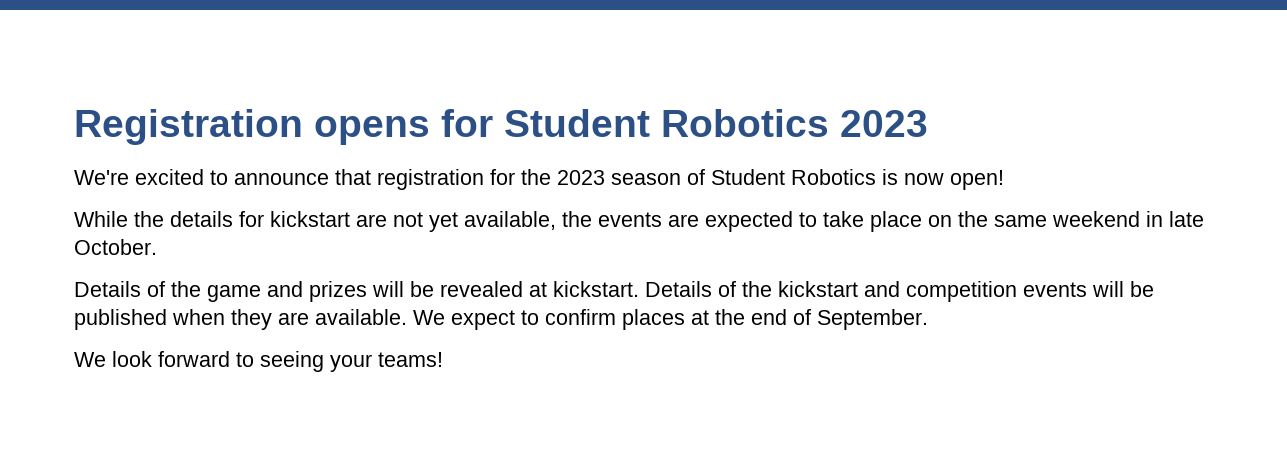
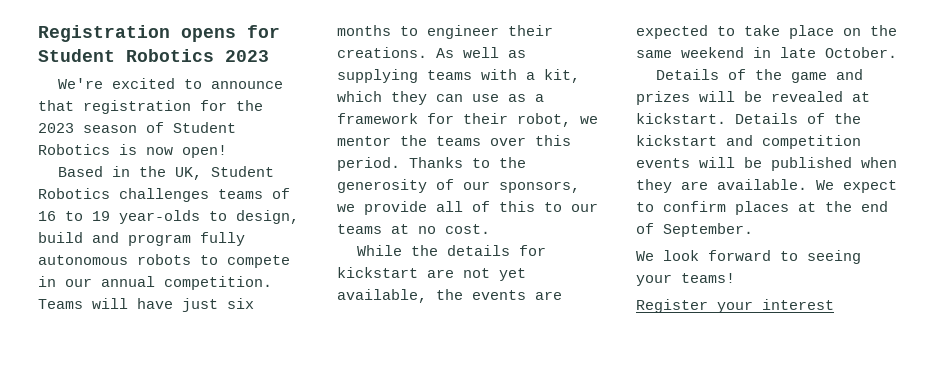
(1004, 180) none -> [57,166,274,180] [38,188,290,202] [38,210,299,224] [38,232,245,246] [38,254,290,268] [38,276,272,290] [38,298,254,312] [337,25,553,39] [337,47,526,58] [337,69,580,83] [337,91,544,105] [337,113,598,127] [337,135,571,146] [337,157,526,171] [337,179,580,193] [337,201,598,215] [337,224,490,234] // Based in the UK, Student Robotics challenges teams of 16 to 19 year-olds to design, build and program fully autonomous robots to compete in our annual competition. Teams will have just six months to engineer their creations. As well as supplying teams with a kit, which they can use as a framework for their robot, we mentor the teams over this period. Thanks to the generosity of our sponsors, we provide all of this to our teams at no cost.
(443, 359) none -> [636,299,834,313] // Register your interest

